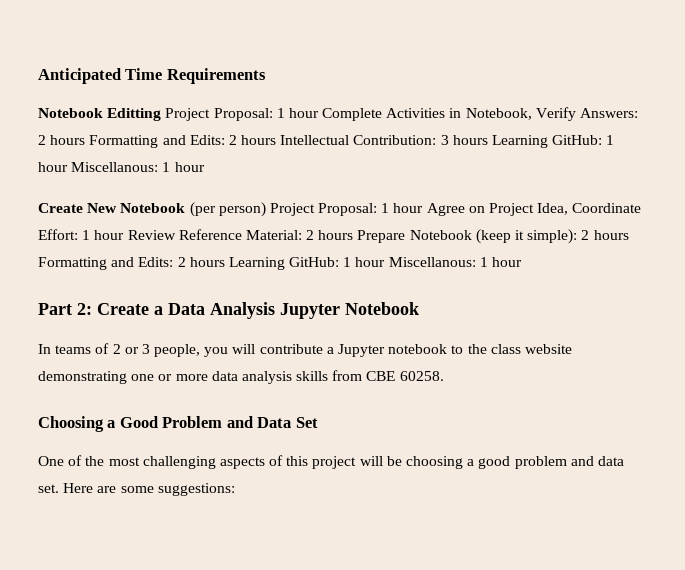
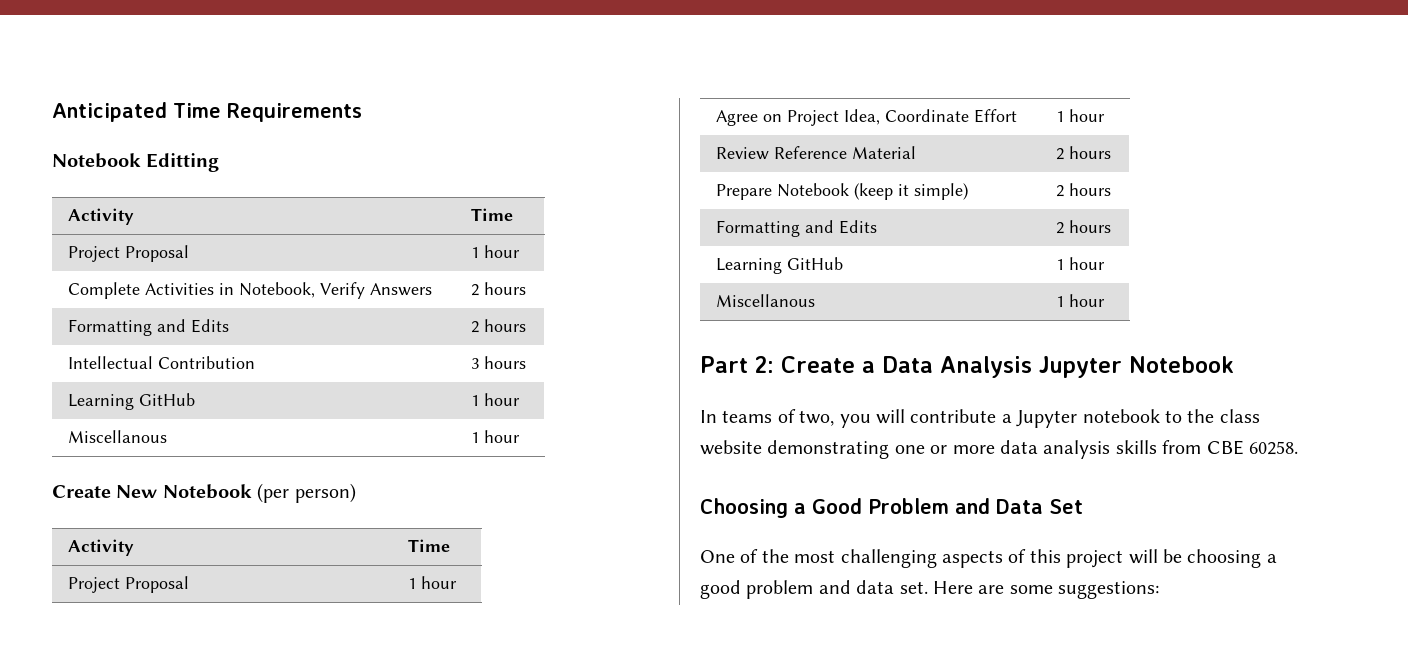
[165,108,319,121] Project Proposal: 1 hour -> [67,208,134,225] [470,208,513,221] [67,245,189,262] [470,245,520,258] // Activity | Time // Project Proposal | 1 hour //
[580,108,639,118] [38,135,437,148] Answers: 2 hours Formatting and Edits: 2 hours Intellectual Contribution: -> [369,283,432,296] [470,282,526,296] [67,319,229,336] [470,319,526,333] [67,356,255,369] Answers | 2 hours // Formatting and Edits | 2 hours // Intellectual Contribution |
[492,135,615,148] [38,162,159,172] Learning GitHub: 1 hour Miscellanous: -> [67,393,195,410] [470,393,520,406] [67,430,167,443] // Learning GitHub | 1 hour // Miscellanous |
[269,203,424,216] Project Proposal: 1 hour -> [67,539,134,556] [407,539,450,552] [67,576,189,593] [407,576,457,589] // Activity | Time // Project Proposal | 1 hour //
[38,229,125,240] Effort: 1 hour -> [973,109,1017,123] [1055,109,1105,122] Effort | 1 hour //
[245,230,354,240] Material: 2 hours -> [851,146,916,159] [1055,146,1111,160] Material | 2 hours //
[527,229,629,244] [38,257,476,270] simple): 2 hours Formatting and Edits: 2 hours Learning GitHub: 1 hour Miscellanous: -> [913,183,968,200] [1055,183,1111,197] [715,220,877,237] [1055,220,1111,234] [715,257,843,274] [1055,257,1105,270] [715,294,815,307] simple) | 2 hours // Formatting and Edits | 2 hours // Learning GitHub | 1 hour // Miscellanous |
[112,344,201,357] 2 or 3 people, -> [799,410,835,426] two,

